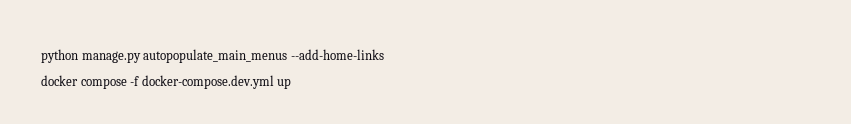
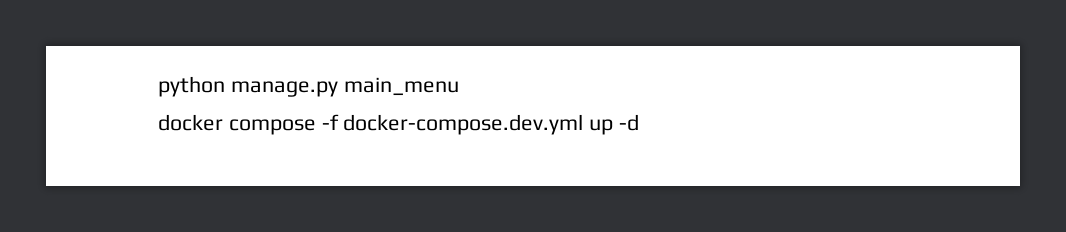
[143,49,384,63] autopopulate_main_menus --add-home-links -> [343,77,459,96] main_menu
(292, 83) none -> [619,114,640,131] -d

